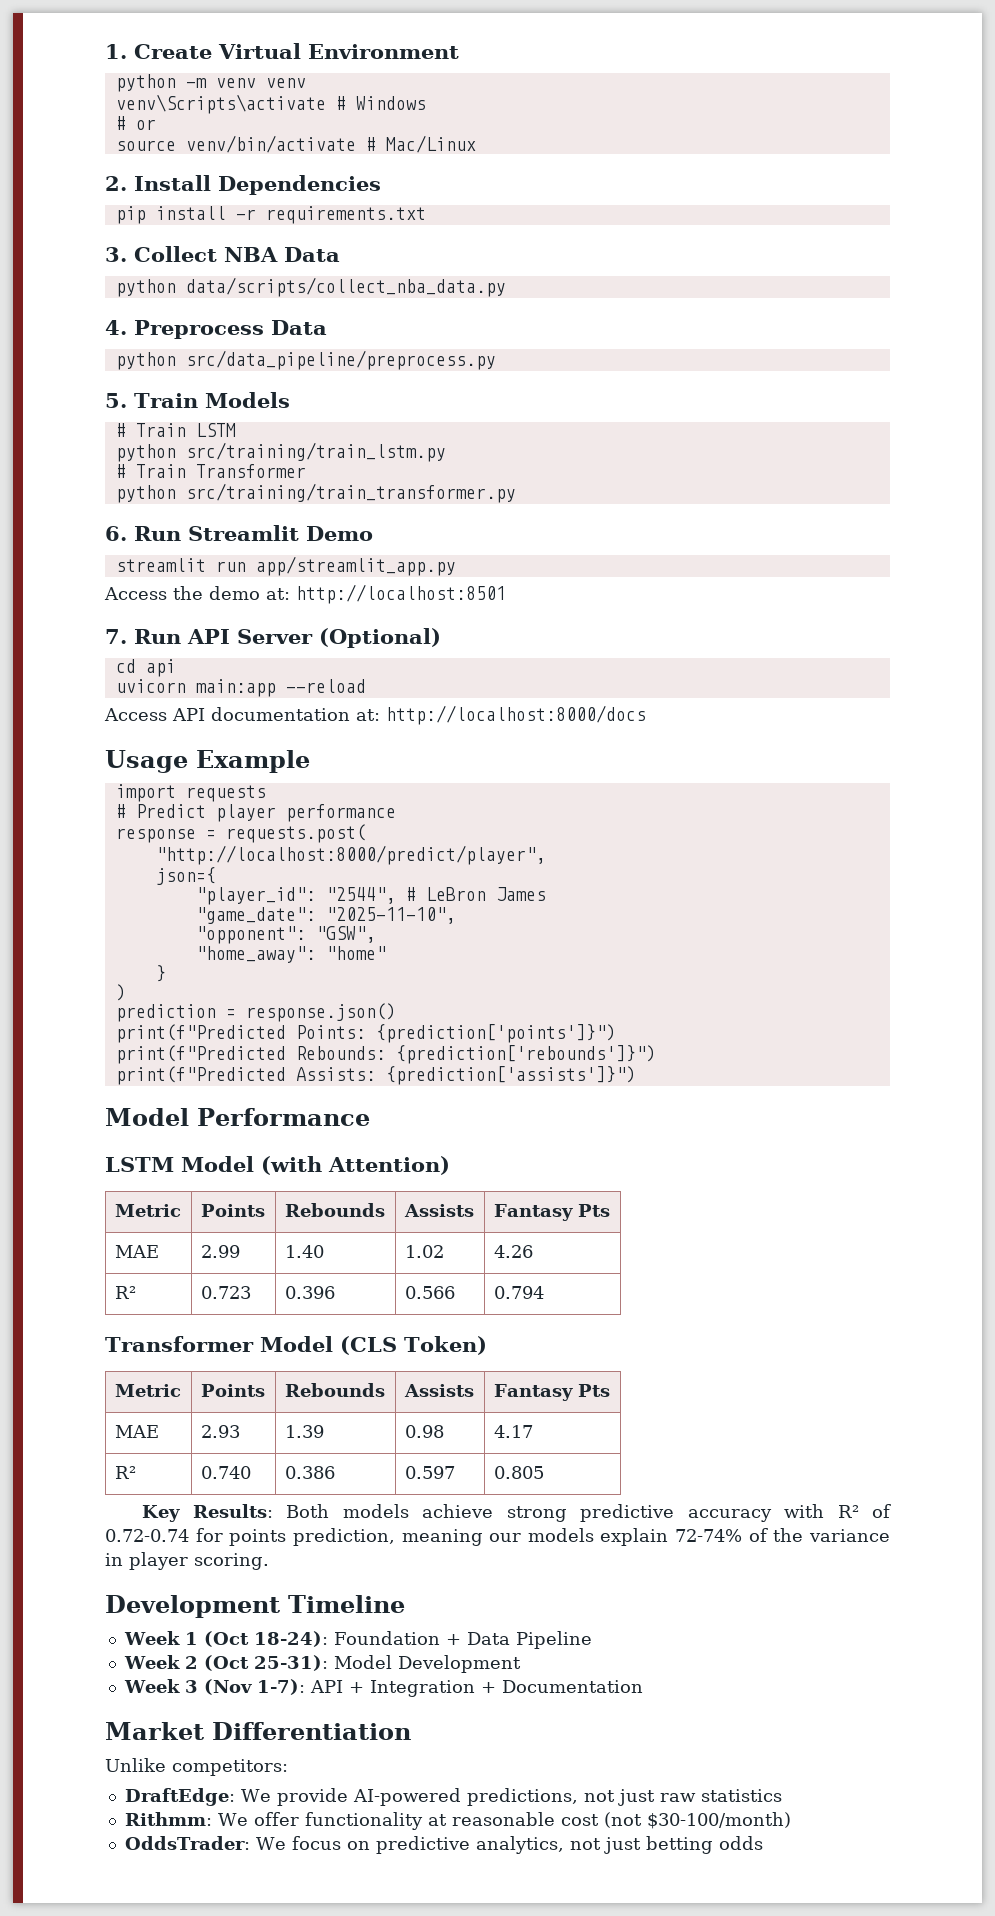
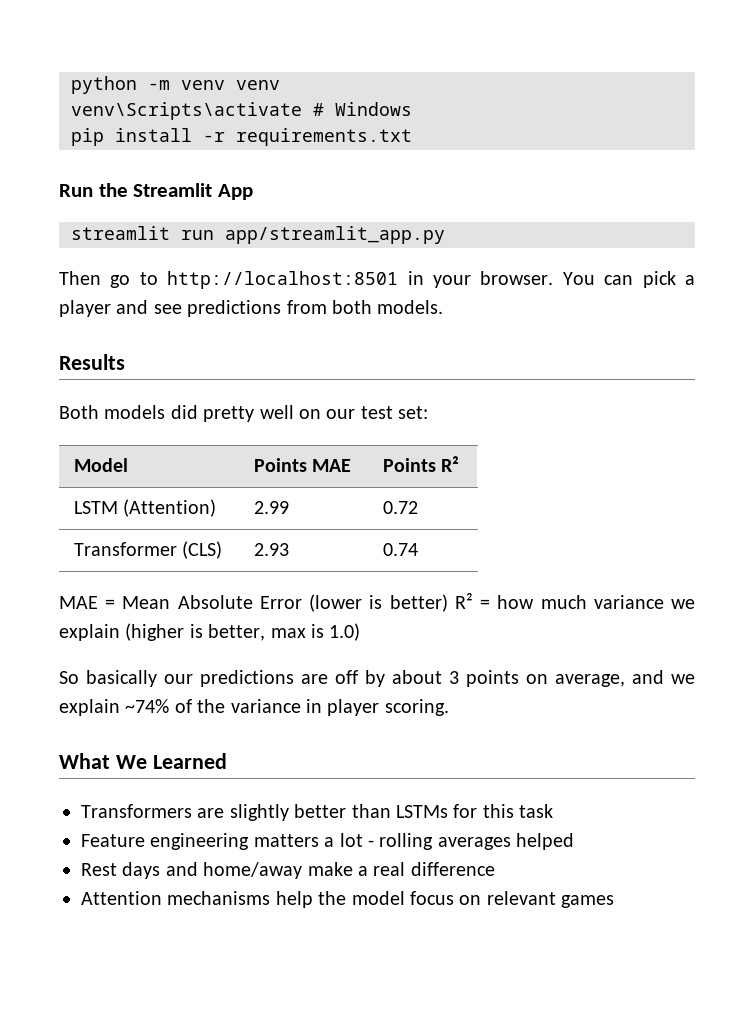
[105,43,459,59] 1. Create Virtual Environment // -> (71, 85) none
[115,116,156,130] [115,135,476,153] [105,175,381,195] [115,206,426,224] [105,246,340,262] [115,277,506,297] [105,320,327,339] [115,350,496,370] [105,392,290,408] [115,423,236,437] [115,442,446,462] [115,464,306,478] [115,483,516,503] [105,525,373,541] [115,556,456,576] [104,584,506,604] [105,628,441,648] [115,659,176,677] [115,679,366,697] [104,705,646,725] [105,750,310,773] [115,784,266,802] [115,804,396,822] [115,824,366,843] [155,845,546,865] [155,867,216,885] [195,887,546,905] [195,907,456,924] [195,926,376,944] [195,946,386,963] [155,965,166,982] [115,984,126,1001] [115,1003,396,1022] [115,1024,616,1043] [115,1045,656,1064] [115,1066,636,1085] [105,1108,370,1126] [105,1156,450,1175] [114,1204,181,1217] [200,1204,265,1217] [284,1203,385,1217] [403,1204,474,1217] [493,1204,610,1221] [114,1245,159,1258] [200,1245,240,1258] [284,1245,324,1258] [404,1245,444,1258] [493,1245,533,1258] [114,1286,136,1299] [200,1286,251,1299] [284,1286,335,1299] [404,1286,455,1299] [493,1286,544,1299] [105,1336,487,1355] [114,1384,181,1397] [200,1384,265,1397] [284,1383,385,1397] [403,1384,474,1397] [493,1384,610,1401] [114,1425,159,1438] [200,1425,240,1438] [284,1425,324,1438] [404,1425,444,1438] [493,1425,533,1438] [114,1466,136,1479] [200,1466,251,1479] [284,1466,335,1479] [404,1466,455,1479] [493,1466,544,1479] [142,1504,891,1522] [105,1528,743,1546] # or // source venv/bin/activate # Mac/Linux // 2. Install Dependencies // pip install -r requirements.txt // 3. Collect NBA Data // python data/scripts/collect_nba_data.py // 4. Preprocess Data // python src/data_pipeline/preprocess.py // 5. Train Models // # Train LSTM // python src/training/train_lstm.py // # Train Transformer // python src/training/train_transformer.py // 6. Run Streamlit Demo // streamlit run app/streamlit_app.py // Access the demo at: http://localhost:8501 // 7. Run API Server (Optional) // cd api // uvicorn main:app --reload // Access API documentation at: http://localhost:8000/docs // Usage Example // import requests // # Predict player performance // response = requests.post( // "http://localhost:8000/predict/player", // json={ // "player_id": "2544", # LeBron James // "game_date": "2025-11-10", // "opponent": "GSW", // "home_away": "home" // } // ) // prediction = response.json() // print(f"Predicted Points: {prediction['points']}") // print(f"Predicted Rebounds: {prediction['rebounds']}") // print(f"Predicted Assists: {prediction['assists']}") // Model Performance // LSTM Model (with Attention) // Metric | Points | Rebounds | Assists | Fantasy Pts // MAE | 2.99 | 1.40 | 1.02 | 4.26 // R² | 0.723 | 0.396 | 0.566 | 0.794 // Transformer Model (CLS Token) // Metric | Points | Rebounds | Assists | Fantasy Pts // MAE | 2.93 | 1.39 | 0.98 | 4.17 // R² | 0.740 | 0.386 | 0.597 | 0.805 // Key Results: Both models achieve strong predictive accuracy with R² of 0.72-0.74 for points prediction, meaning our models explain 72-74% -> [71,128,412,146] [59,183,254,200] [71,226,445,244] [59,271,695,289] [59,300,444,317] [59,354,125,370] [59,405,429,422] [73,458,128,472] [253,458,352,472] [382,456,460,472] [73,499,217,517] [253,501,289,514] [382,501,418,514] [73,541,223,559] [253,543,289,556] [382,543,418,556] [59,592,695,612] [59,623,361,641] [59,670,695,687] [59,699,170,716] pip install -r requirements.txt // Run the Streamlit App // streamlit run app/streamlit_app.py // Then go to http://localhost:8501 in your browser. You can pick a player and see predictions from both models. // Results // Both models did pretty well on our test set: // Model | Points MAE | Points R² // LSTM (Attention) | 2.99 | 0.72 // Transformer (CLS) | 2.93 | 0.74 // MAE = Mean Absolute Error (lower is better) R² = how much variance we explain (higher is better, max is 1.0) // So basically our predictions are off by about 3 points on average, and we explain ~74%
[105,1595,405,1618] [123,1631,592,1649] [123,1655,521,1673] [123,1679,643,1697] [105,1722,411,1740] [105,1758,288,1776] [124,1788,782,1806] [124,1812,791,1830] [124,1836,763,1854] Development Timeline // Week 1 (Oct 18-24): Foundation + Data Pipeline // Week 2 (Oct 25-31): Model Development // Week 3 (Nov 1-7): API + Integration + Documentation // Market Differentiation // Unlike competitors: // DraftEdge: We provide AI-powered predictions, not just raw statistics // Rithmm: We offer functionality at reasonable cost (not $30-100/month) // OddsTrader: We focus on predictive analytics, not just betting odds -> [59,753,227,769] [81,804,554,821] [81,833,575,850] [81,862,495,879] [81,891,615,908] What We Learned // Transformers are slightly better than LSTMs for this task // Feature engineering matters a lot - rolling averages helped // Rest days and home/away make a real difference // Attention mechanisms help the model focus on relevant games

